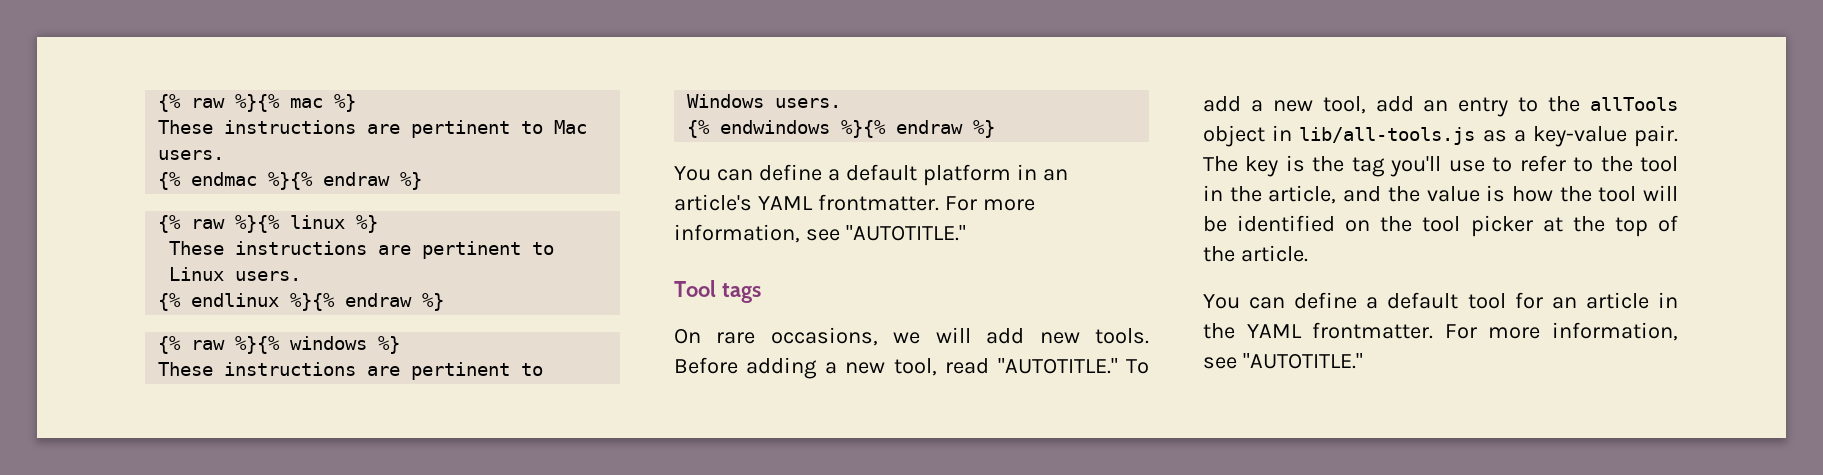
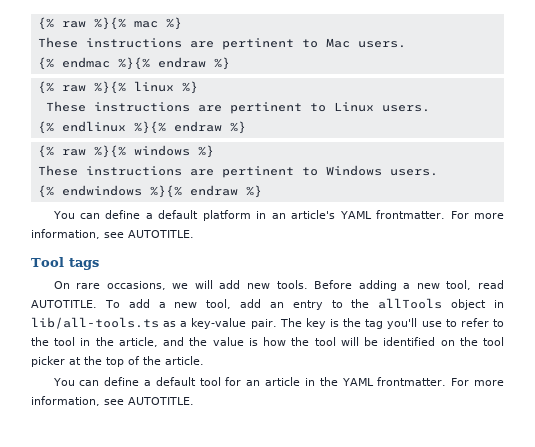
[845,225,966,241] "AUTOTITLE." -> [128,230,194,238] AUTOTITLE.
[997,358,1118,374] "AUTOTITLE." -> [31,300,97,308] AUTOTITLE.
[1299,127,1476,145] lib/all-tools.js -> [31,317,159,329] lib/all-tools.ts
[1242,353,1363,369] "AUTOTITLE." -> [128,397,194,405] AUTOTITLE.

